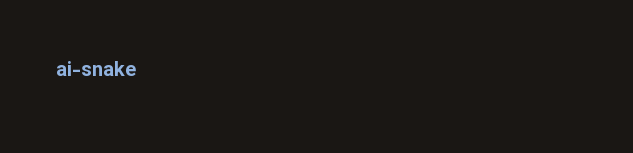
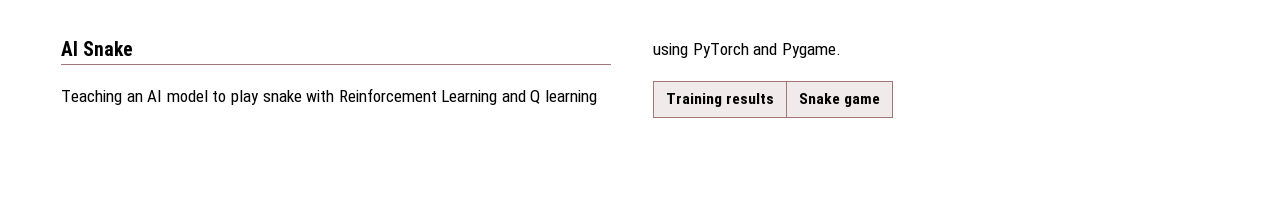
[56,61,136,76] ai-snake -> [61,41,134,56] [61,88,598,105] [653,43,841,58] [665,93,775,107] [798,93,881,107] AI Snake // Teaching an AI model to play snake with Reinforcement Learning and Q learning using PyTorch and Pygame. // Training results | Snake game

